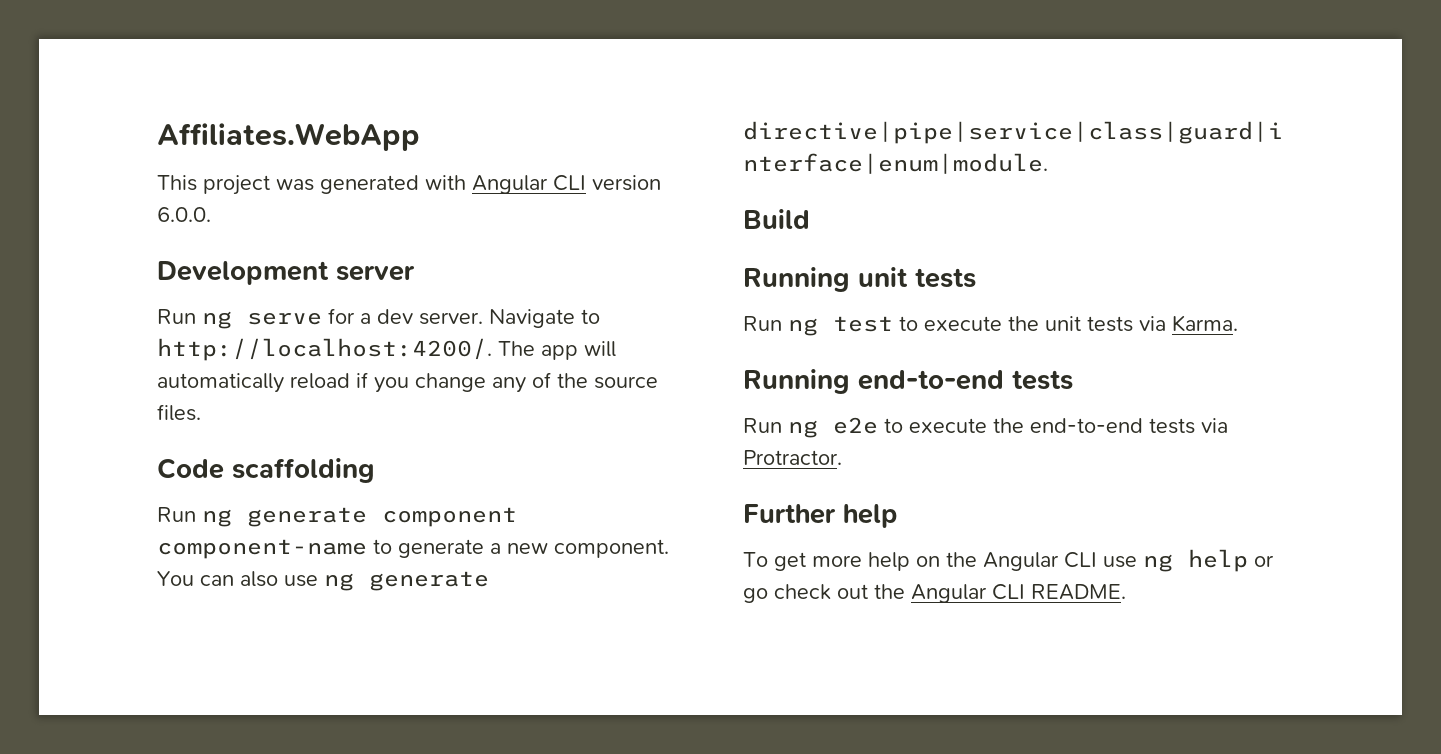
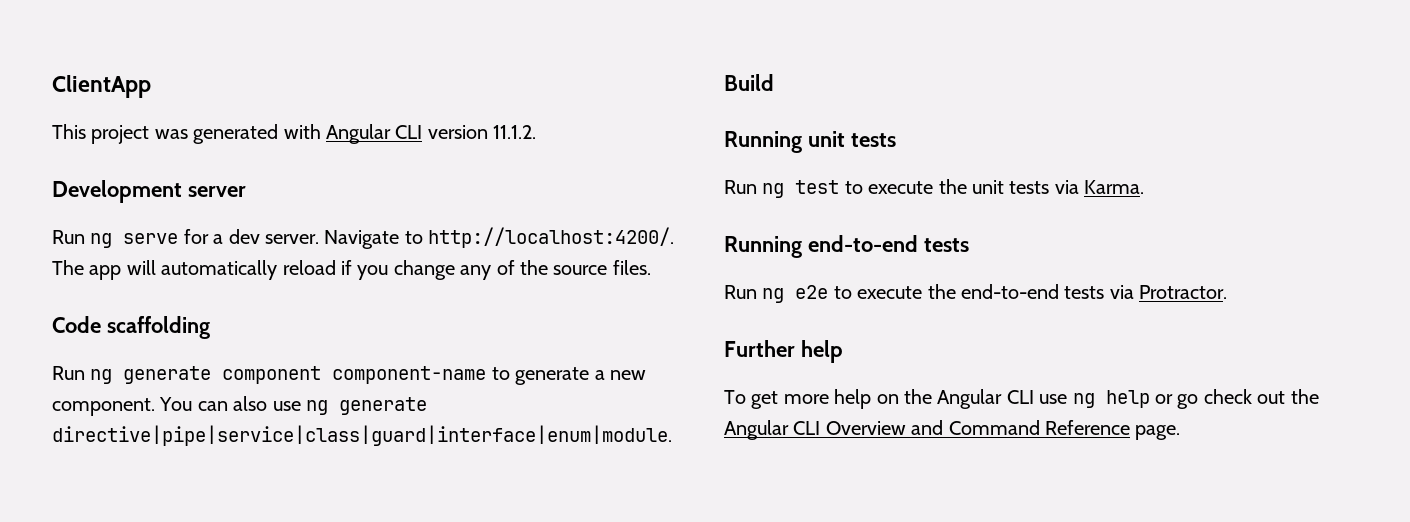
[157,123,420,151] Affiliates.WebApp -> [52,75,151,98] ClientApp
[157,207,211,222] 6.0.0. -> [493,125,537,139] 11.1.2.
[1031,584,1126,600] README. -> [825,420,1181,440] Overview and Command Reference page.

